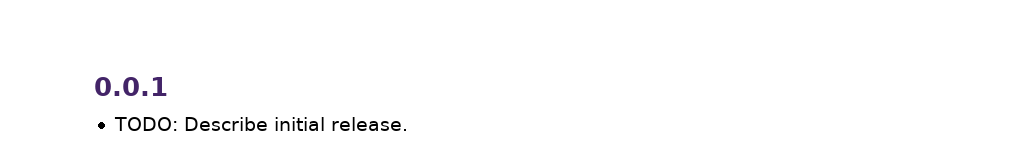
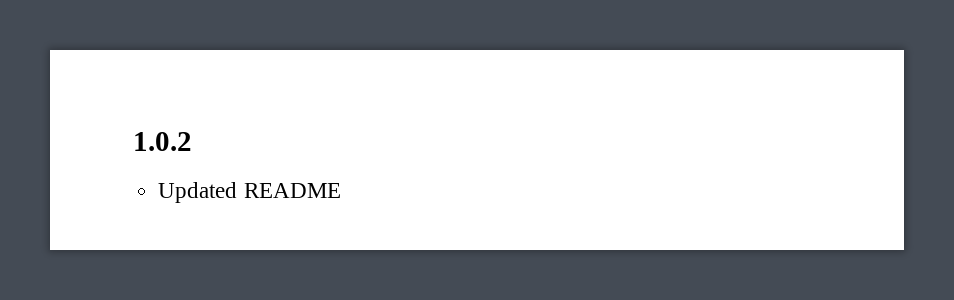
[94,77,168,96] [113,117,408,131] 0.0.1 // TODO: Describe initial release. -> [133,132,192,151] [158,182,341,203] 1.0.2 // Updated README

